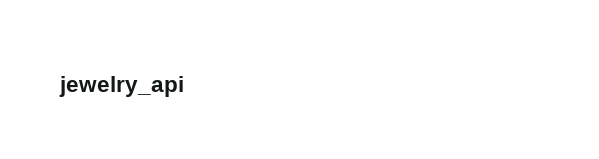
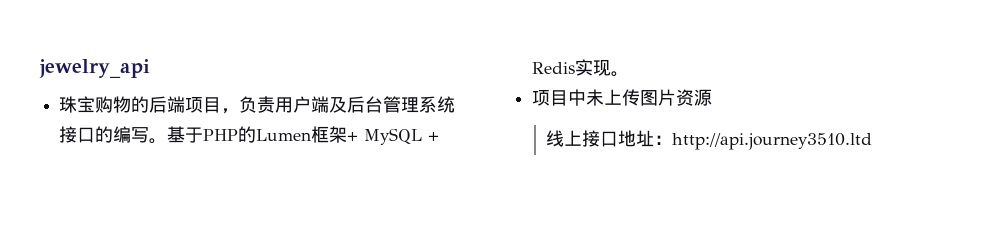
(184, 86) none -> [59,96,456,114] [59,126,440,145] [532,59,630,77] [532,89,713,106] [545,130,872,150] // 珠宝购物的后端项目，负责用户端及后台管理系统接口的编写。基于PHP的Lumen框架+ MySQL + Redis实现。 // 项目中未上传图片资源 // 线上接口地址：http://api.journey3510.ltd

